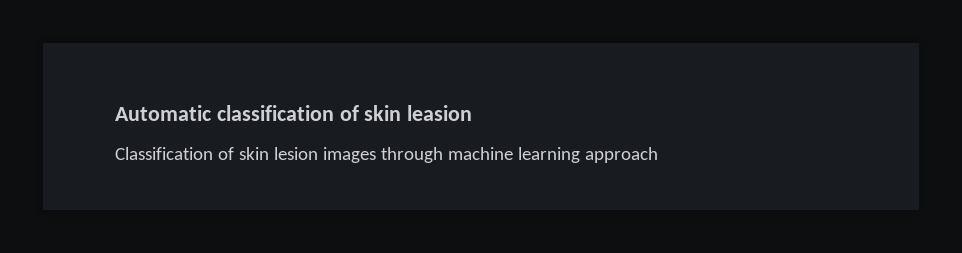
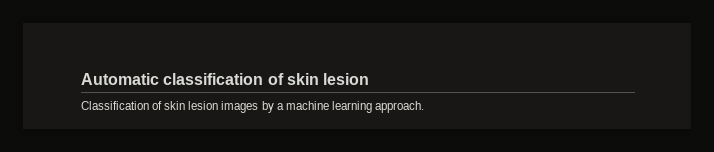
[407,105,473,121] leasion -> [323,73,370,85] lesion
[380,147,443,163] through -> [261,101,284,113] by a
[584,147,658,163] approach -> [374,101,424,113] approach.

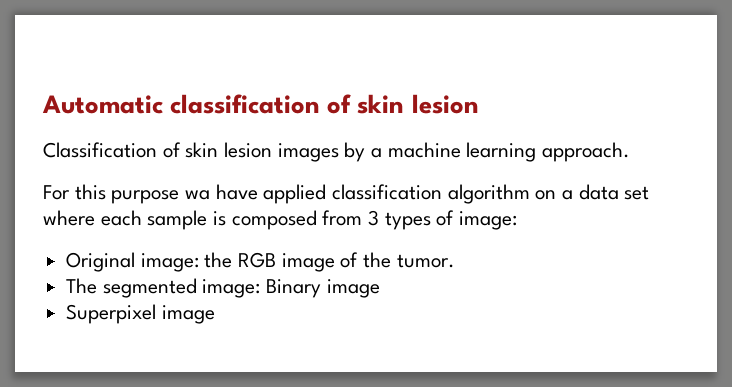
(424, 107) none -> [43,184,650,204] [43,210,518,230] [66,252,455,272] [66,278,380,298] [66,304,215,324] // For this purpose wa have applied classification algorithm on a data set where each sample is composed from 3 types of image: // Original image: the RGB image of the tumor. // The segmented image: Binary image // Superpixel image

